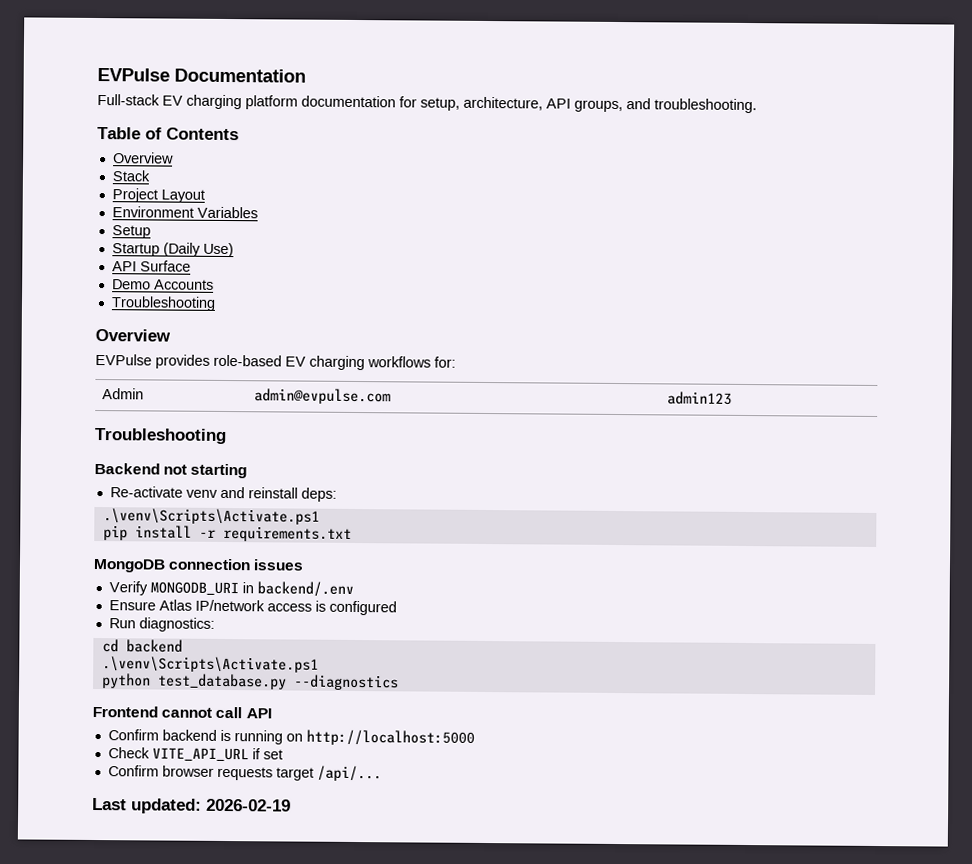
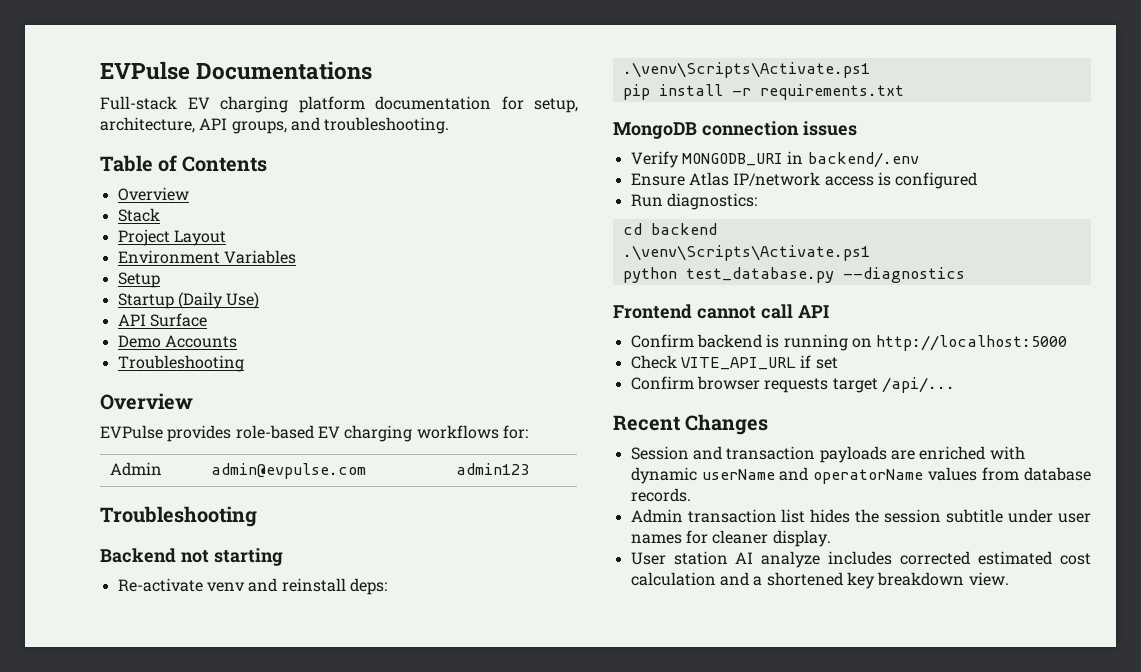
[97,68,306,83] EVPulse Documentation -> [100,61,373,80] EVPulse Documentations
[92,797,291,814] Last updated: 2026-02-19 -> [613,414,769,435] [630,446,1025,463] [630,467,1091,484] [630,488,691,502] [630,509,1091,523] [630,530,831,547] [630,551,1091,568] [630,572,1009,589] Recent Changes // Session and transaction payloads are enriched with dynamic userName and operatorName values from database records. // Admin transaction list hides the session subtitle under user names for cleaner display. // User station AI analyze includes corrected estimated cost calculation and a shortened key breakdown view.

